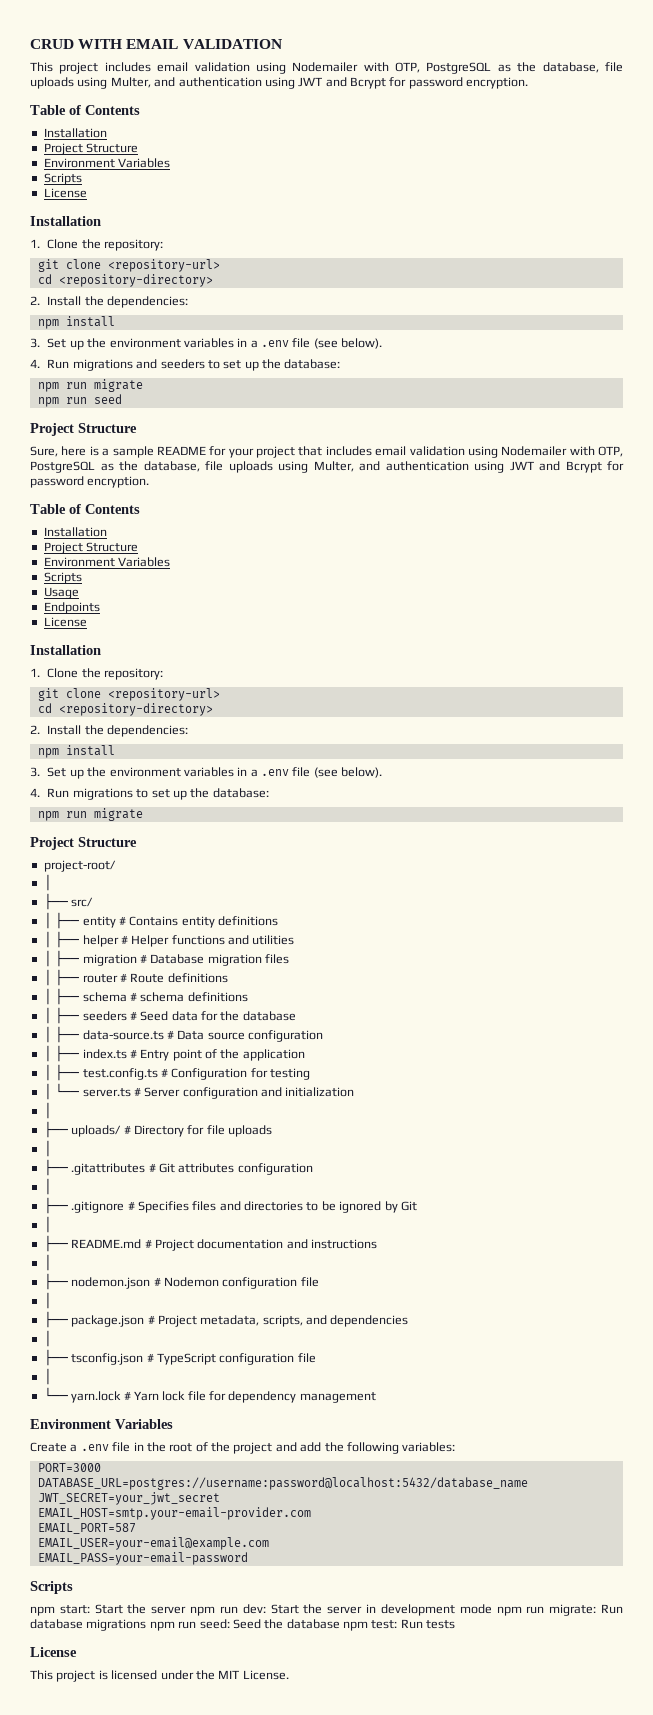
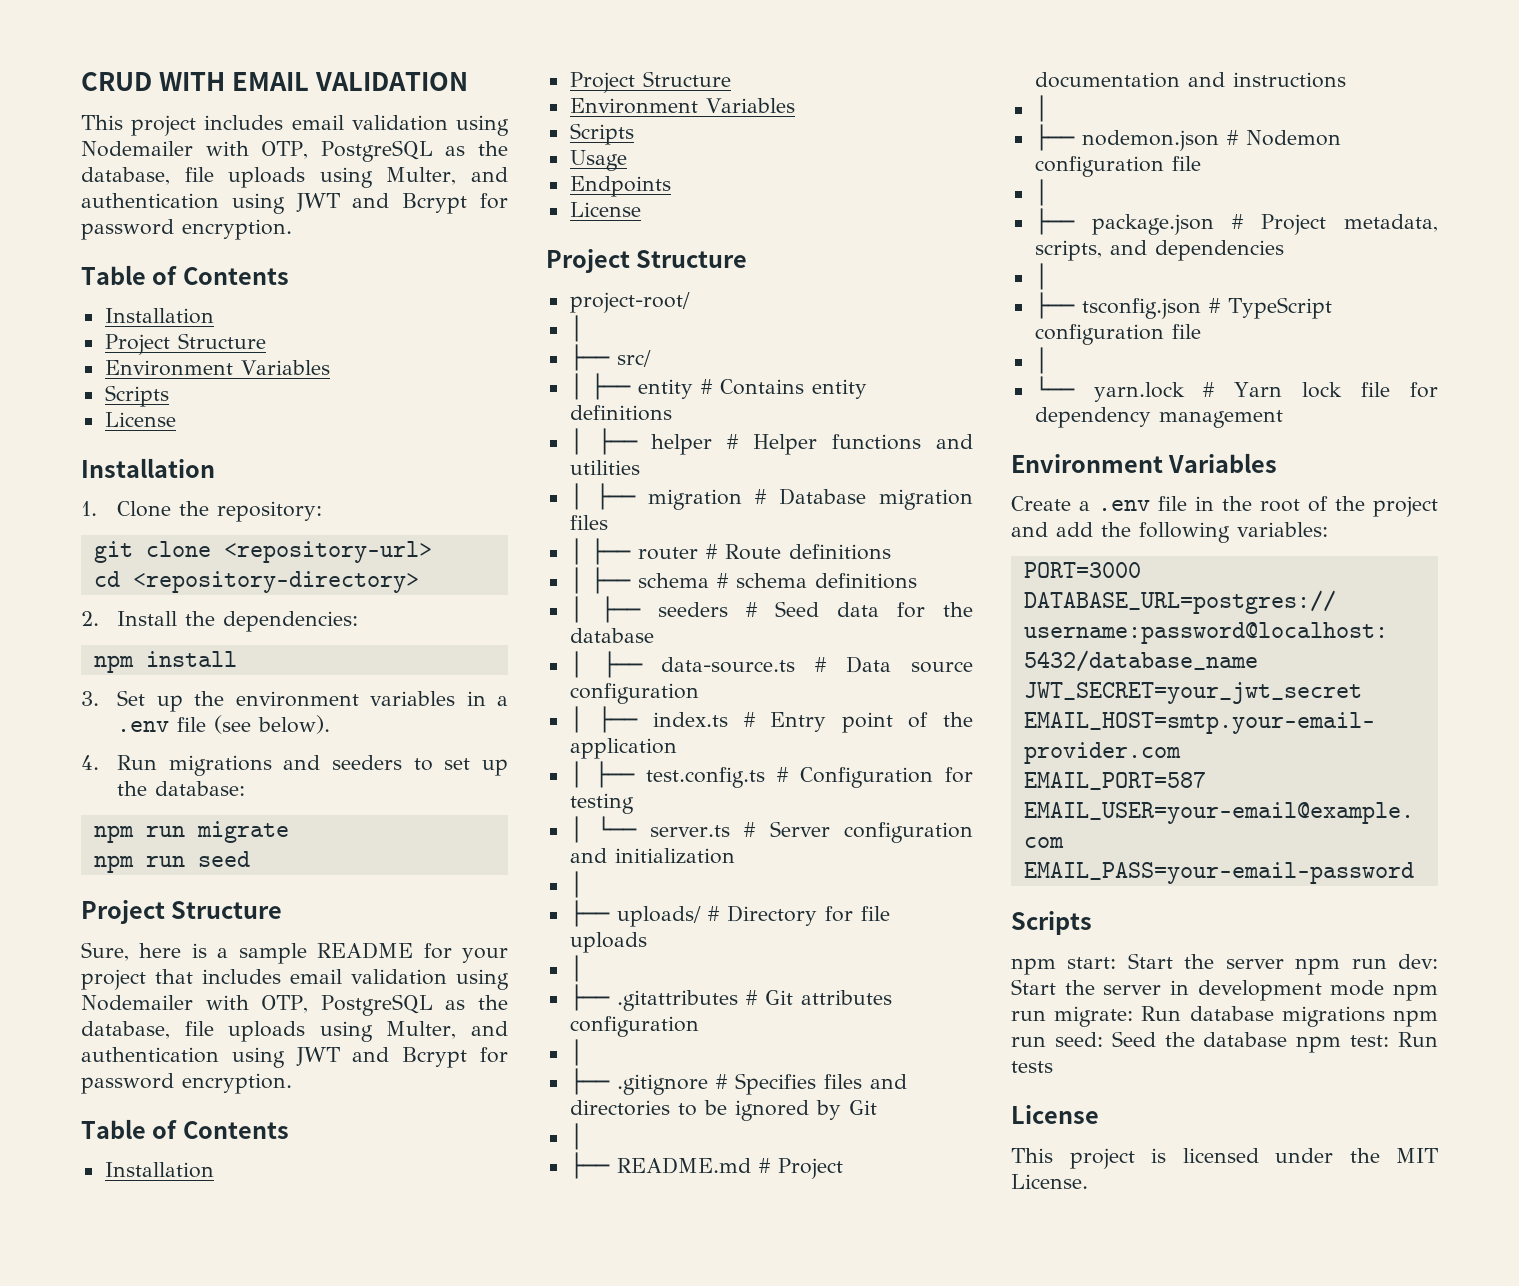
[30,645,101,655] [30,668,164,680] [37,688,220,701] [37,703,213,716] [30,725,189,737] [37,745,115,758] [30,767,383,779] [30,788,269,800] [37,808,143,821] // Installation // 1. Clone the repository: // git clone <repository-url> // cd <repository-directory> // 2. Install the dependencies: // npm install // 3. Set up the environment variables in a .env file (see below). // 4. Run migrations to set up the database: // npm run migrate -> (641, 209) none

